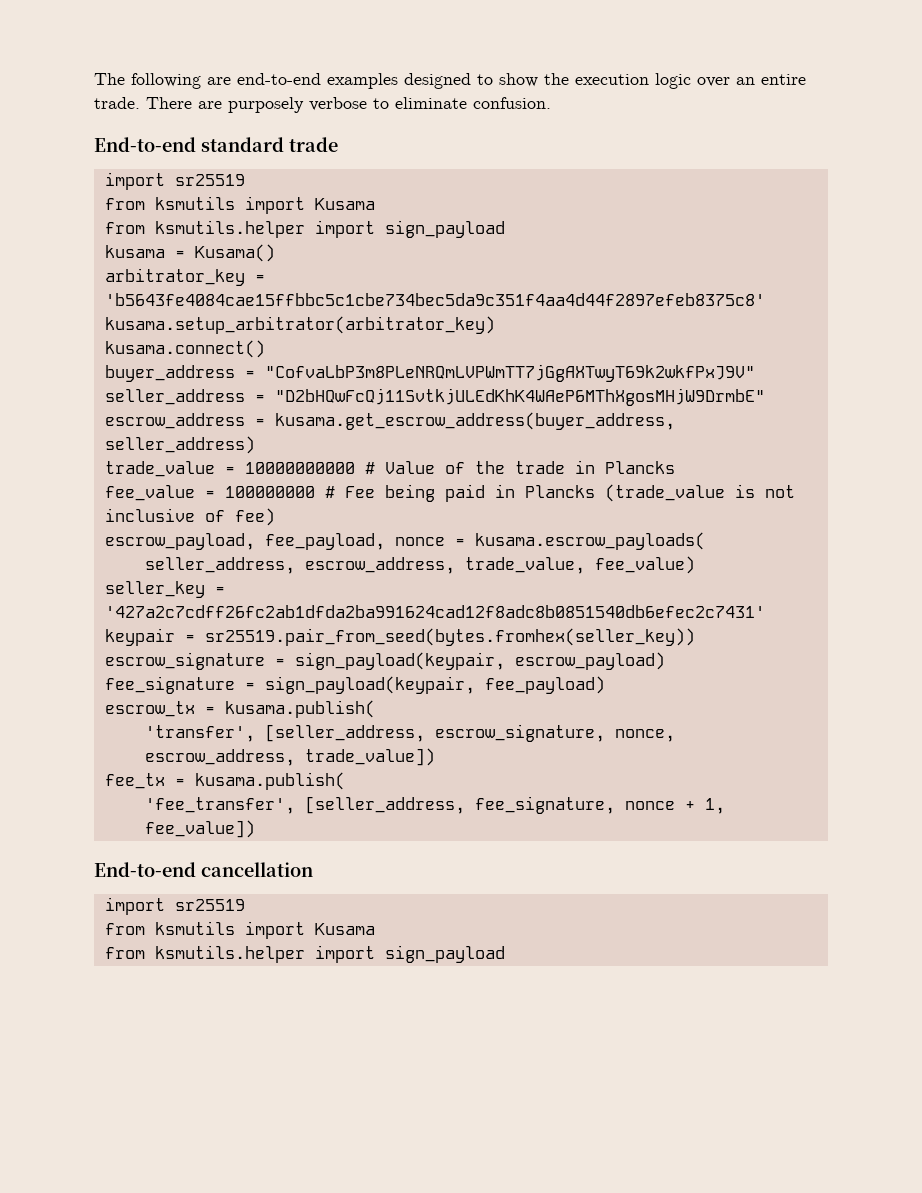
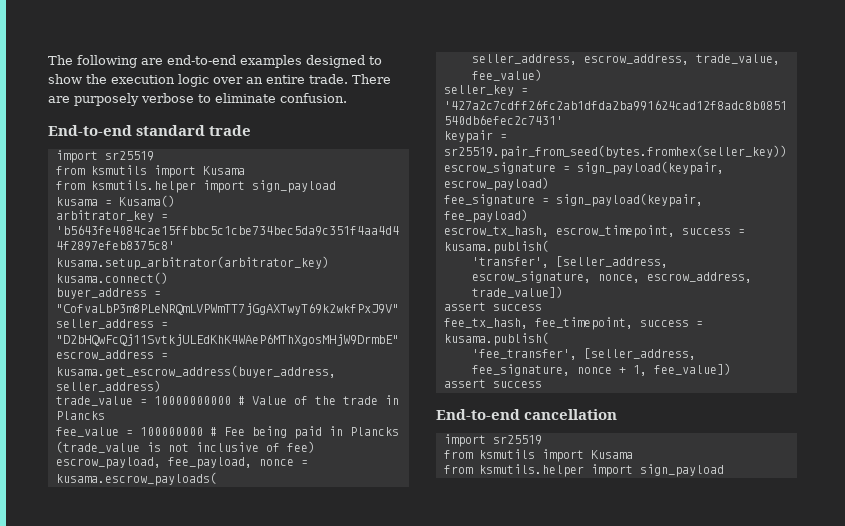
[104,701,195,717] escrow_tx -> [443,225,731,238] escrow_tx_hash, escrow_timepoint, success
[104,773,165,789] fee_tx -> [443,302,542,311] [443,317,689,330] assert success // fee_tx_hash, fee_timepoint, success
(255, 829) none -> [443,379,542,388] // assert success

